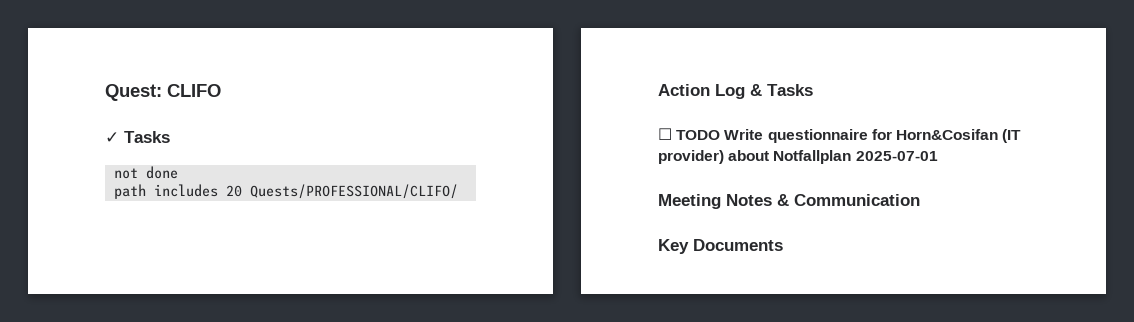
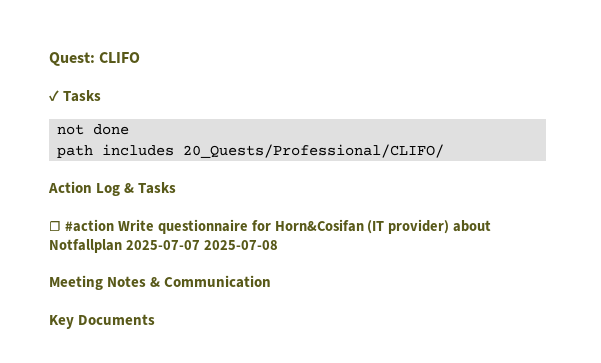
[225,184,458,199] 20 Quests/PROFESSIONAL/CLIFO/ -> [182,144,444,158] 20_Quests/Professional/CLIFO/
[676,130,721,140] TODO -> [64,219,114,232] #action
[855,151,938,161] 2025-07-01 -> [125,240,278,250] 2025-07-07 2025-07-08

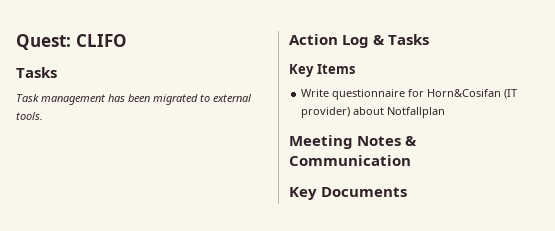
[49,90,102,102] [56,124,129,135] [56,144,444,158] ✓ Tasks // not done // path includes 20_Quests/Professional/CLIFO/ -> [16,67,57,78] [16,94,252,105] [16,112,43,120] Tasks // Task management has been migrated to external tools.
[49,219,114,232] ☐ #action -> [289,64,355,77] Key Items //
[125,240,278,250] 2025-07-07 2025-07-08 -> (446, 112) none

